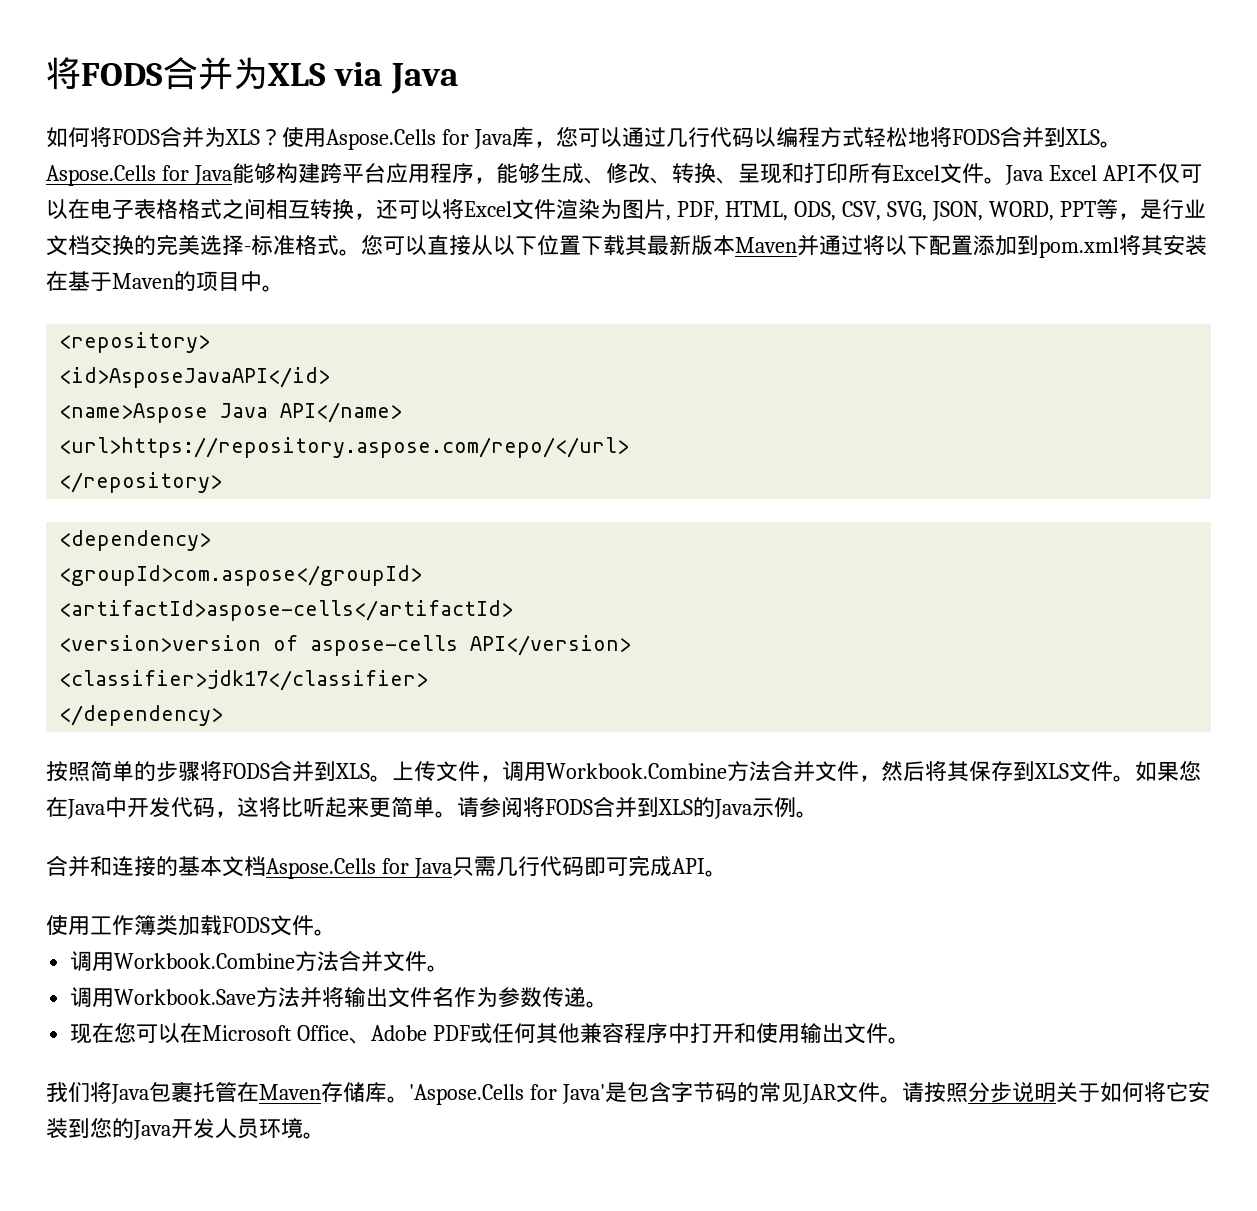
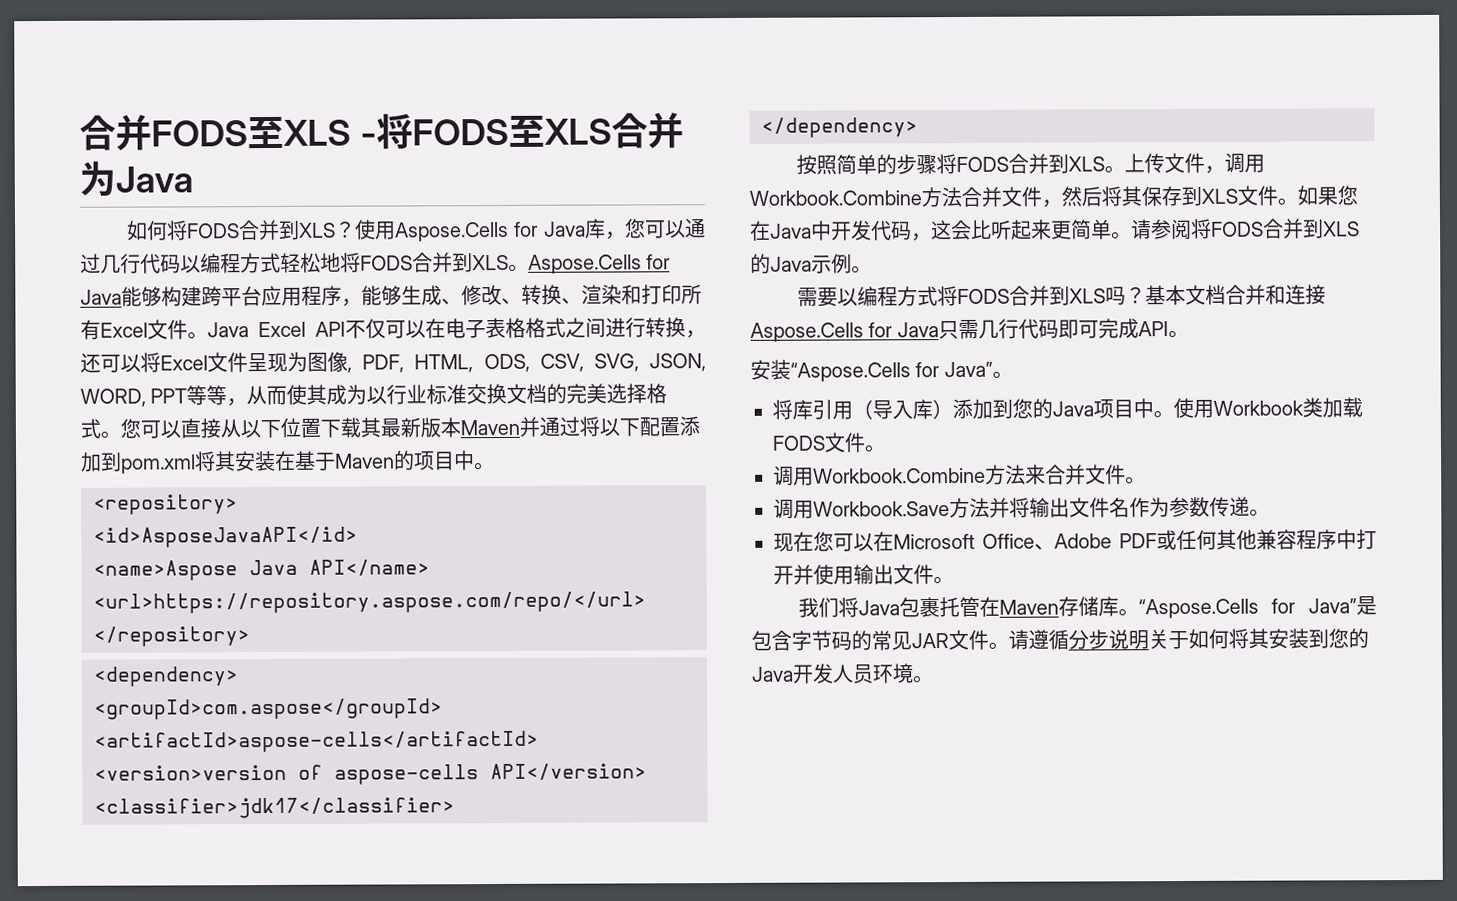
[46,57,383,90] 将FODS合并为XLS via -> [79,112,684,151] [79,160,116,197] 合并FODS至XLS -将FODS至XLS合并为
[204,127,226,147] 为 -> [277,220,300,240] 到
[737,163,782,184] 呈现 -> [581,284,622,305] 渲染
[266,199,310,219] 相互 -> [605,317,646,338] 进行
[556,199,666,220] 渲染为图片 -> [247,351,348,373] 呈现为图像
[1117,199,1206,220] [46,235,134,256] ，是行业文档交换 -> [206,383,548,407] 等，从而使其成为以行业标准交换文档
[244,235,295,256] -标准 -> (648, 393) none
[259,796,281,817] 将 -> [950,219,972,241] 会
[46,855,266,877] 合并和连接的基本文档 -> [796,284,1326,307] 需要以编程方式将FODS合并到XLS吗？基本文档合并和连接
[46,915,156,935] 使用工作簿 -> [750,359,1013,382] [772,397,1304,420] 安装“Aspose.Cells for Java”。 // 将库引用（导入库）添加到您的Java项目中。使用Workbook
(340, 961) none -> [1025,464,1046,485] 来
[734,1023,757,1043] 和 -> [793,564,814,585] 并
[409,1084,605,1105] 'Aspose.Cells for Java' -> [1137,598,1357,619] “Aspose.Cells for Java”
[923,1082,968,1103] 按照 -> [1028,629,1069,650] 遵循
[1165,1082,1188,1102] 它 -> [1248,628,1269,649] 其

